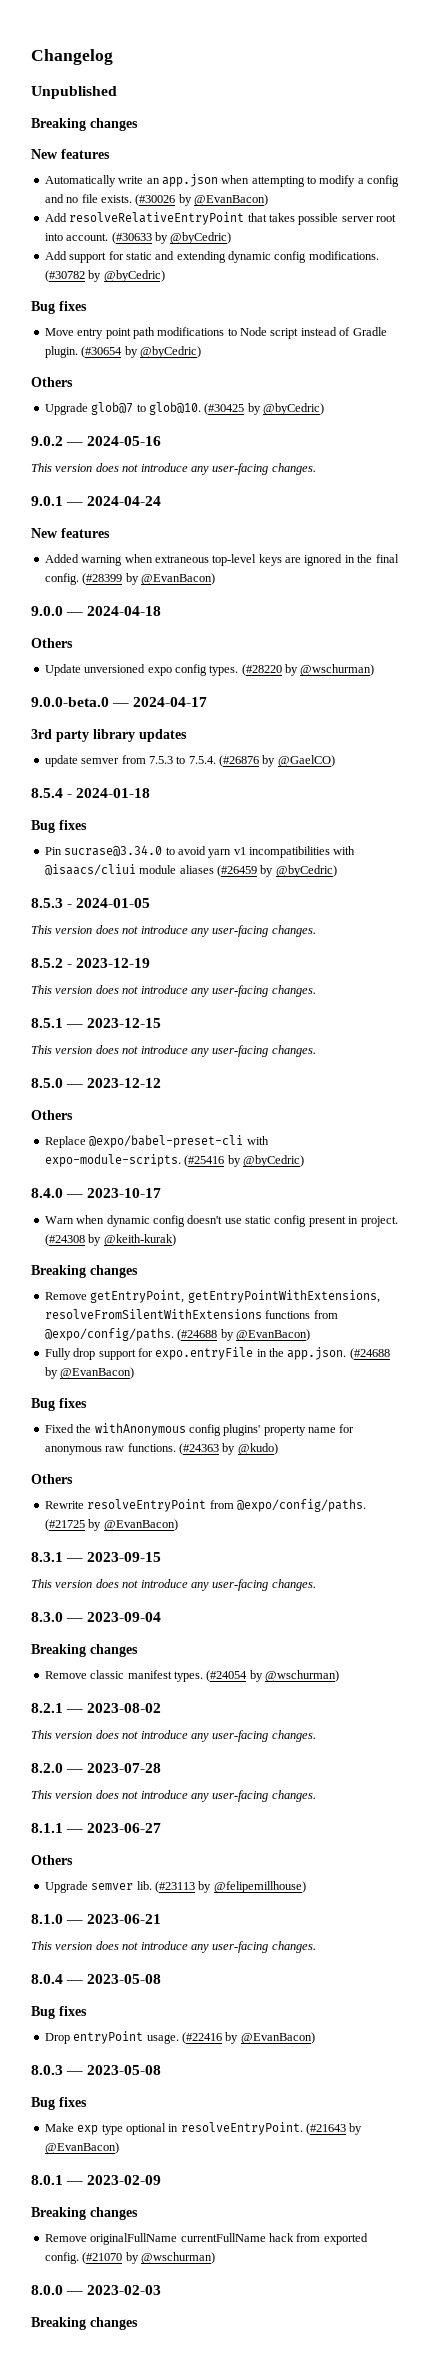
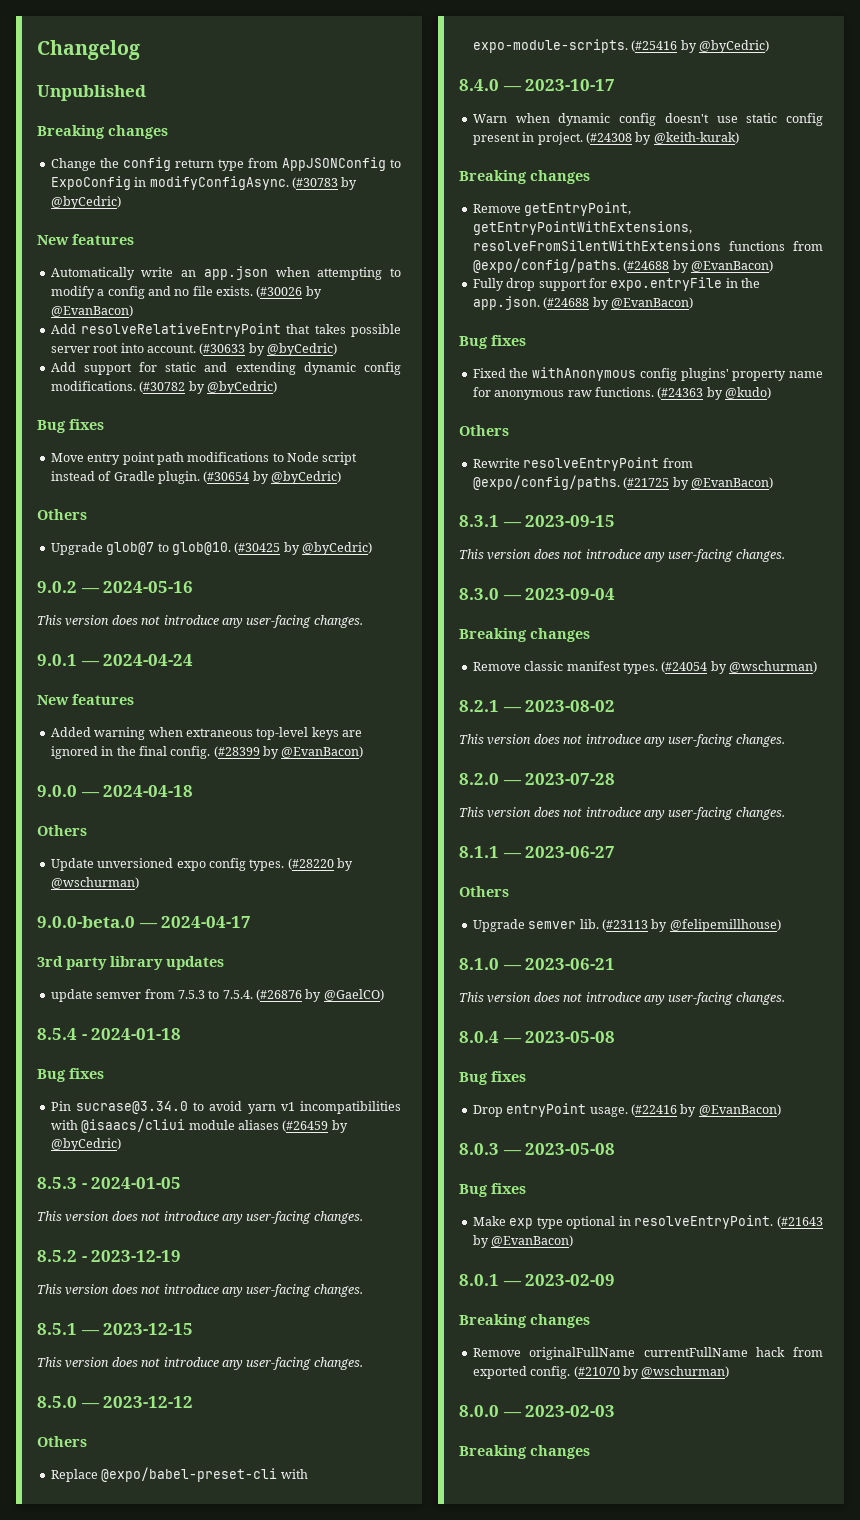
(138, 124) none -> [50,157,401,171] [50,176,358,190] [50,196,121,209] // Change the config return type from AppJSONConfig to ExpoConfig in modifyConfigAsync. (#30783 by @byCedric)

